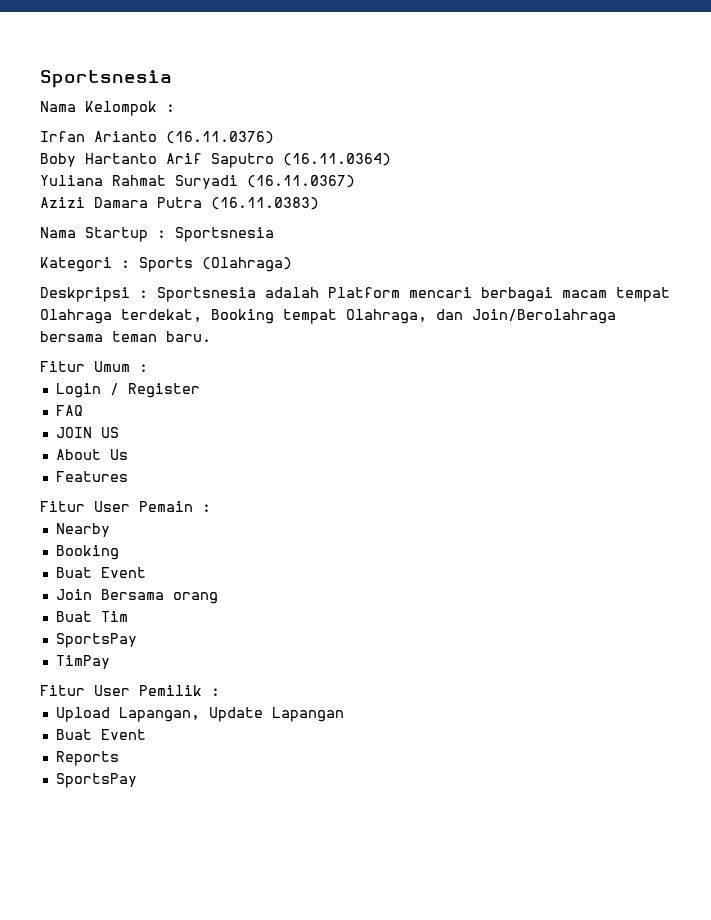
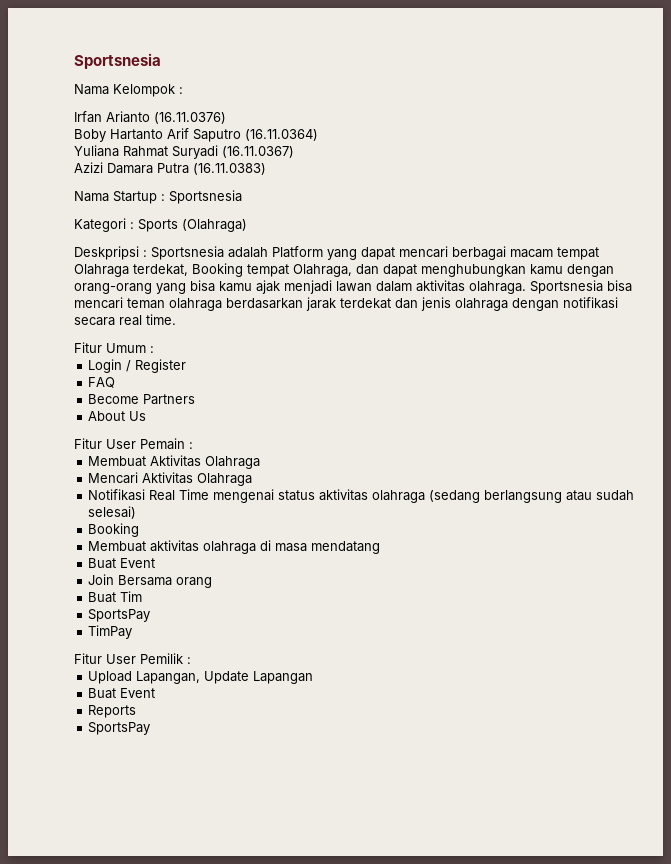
(400, 292) none -> [327,247,395,260] yang dapat
[472,309,616,324] [40,331,211,342] Join/Berolahraga bersama teman baru. -> [383,264,614,277] [74,280,632,294] [74,297,618,311] [74,314,176,326] dapat menghubungkan kamu dengan orang-orang yang bisa kamu ajak menjadi lawan dalam aktivitas olahraga. Sportsnesia bisa mencari teman olahraga berdasarkan jarak terdekat dan jenis olahraga dengan notifikasi secara real time.
[55,427,119,438] JOIN US -> [88,394,196,405] Become Partners
[55,471,128,482] // Features -> (147, 416) none
[55,523,110,537] [55,545,119,560] Nearby // Booking -> [88,455,261,469] [88,472,253,486] [88,489,635,503] [88,506,137,519] [88,523,140,537] [88,540,381,554] Membuat Aktivitas Olahraga // Mencari Aktivitas Olahraga // Notifikasi Real Time mengenai status aktivitas olahraga (sedang berlangsung atau sudah selesai) // Booking // Membuat aktivitas olahraga di masa mendatang

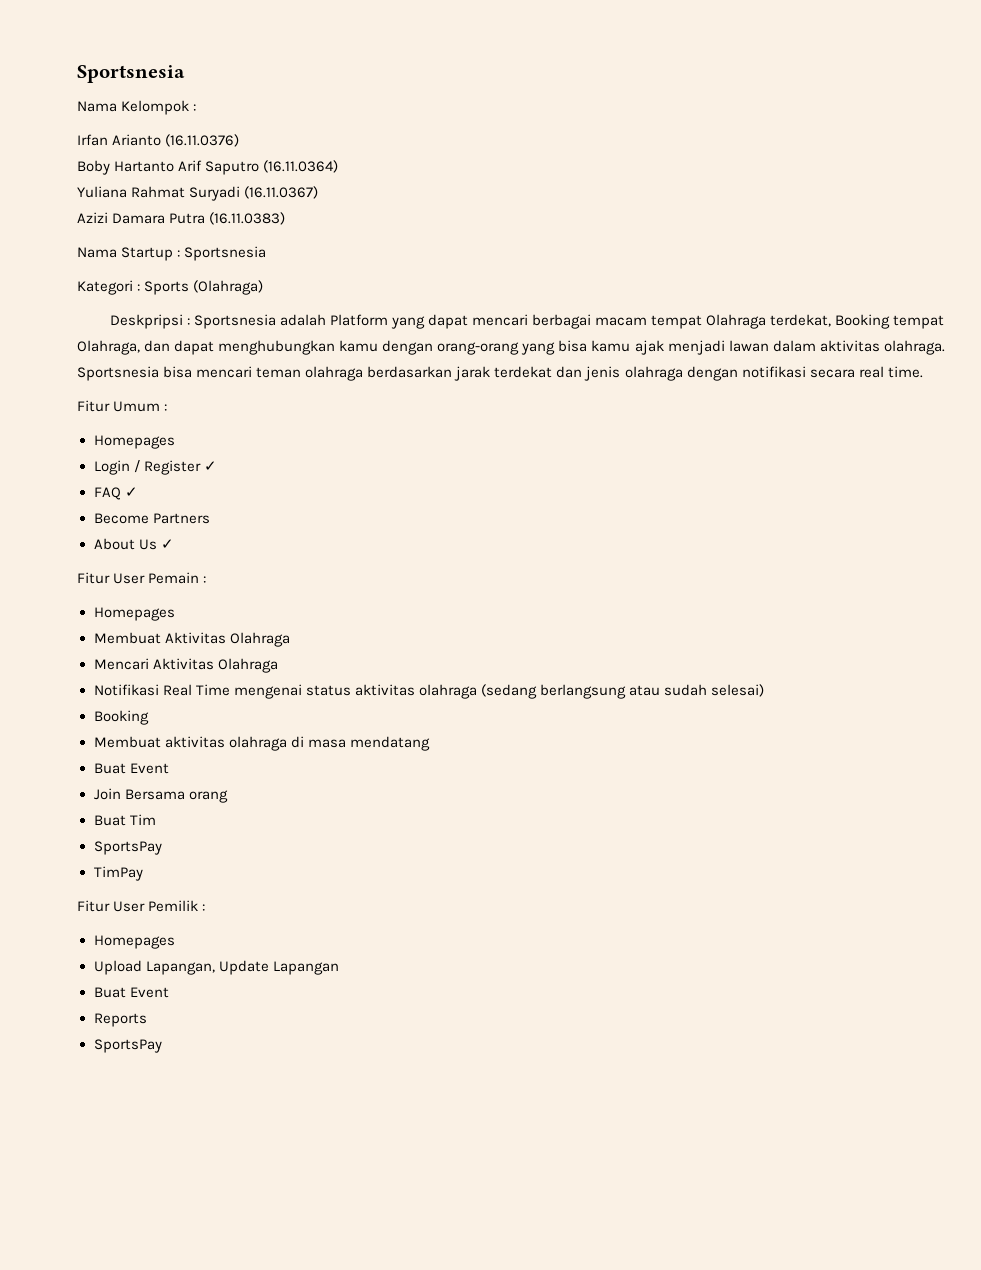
(154, 349) none -> [93,435,175,449] // Homepages
(187, 366) none -> [203,461,217,471] ✓
(116, 382) none -> [124,487,138,497] ✓
(147, 416) none -> [160,539,174,549] ✓
(193, 445) none -> [93,607,175,621] // Homepages
(191, 660) none -> [93,935,175,949] // Homepages

